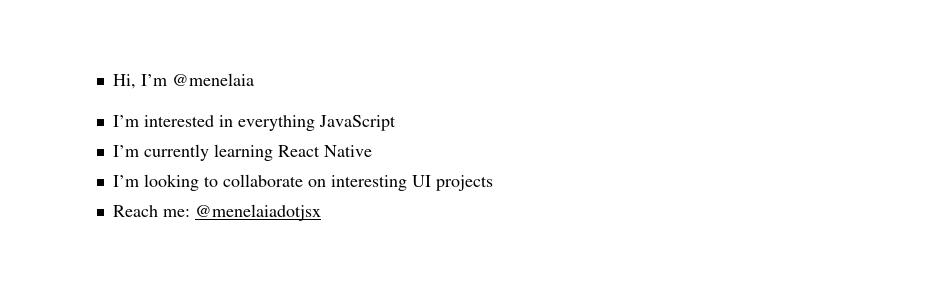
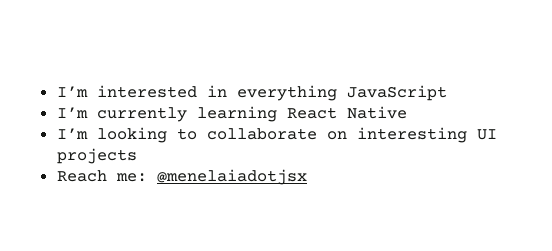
[112,73,254,89] Hi, I’m @menelaia // -> (56, 91) none

